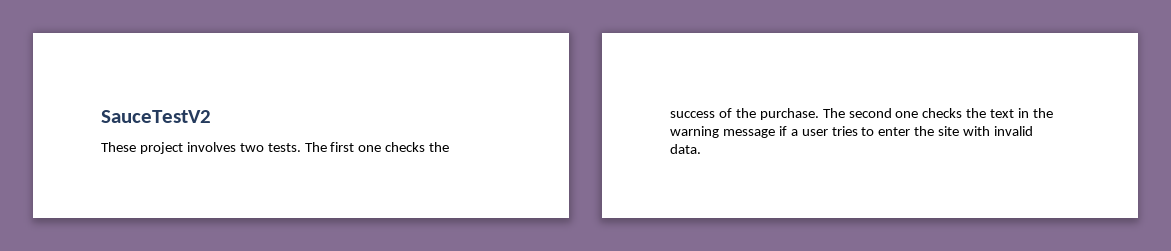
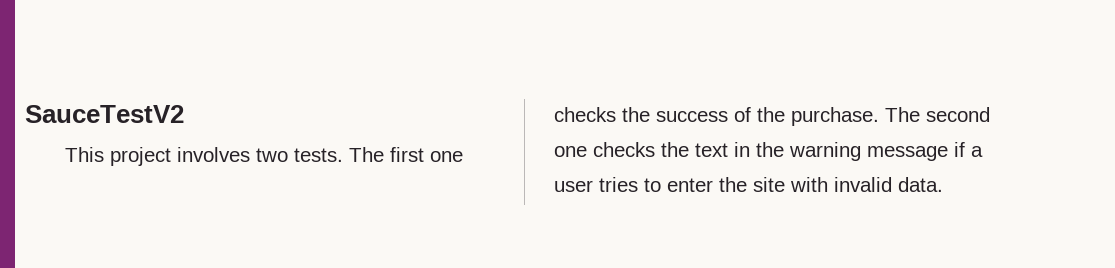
[101,142,136,152] These -> [65,147,105,162] This

